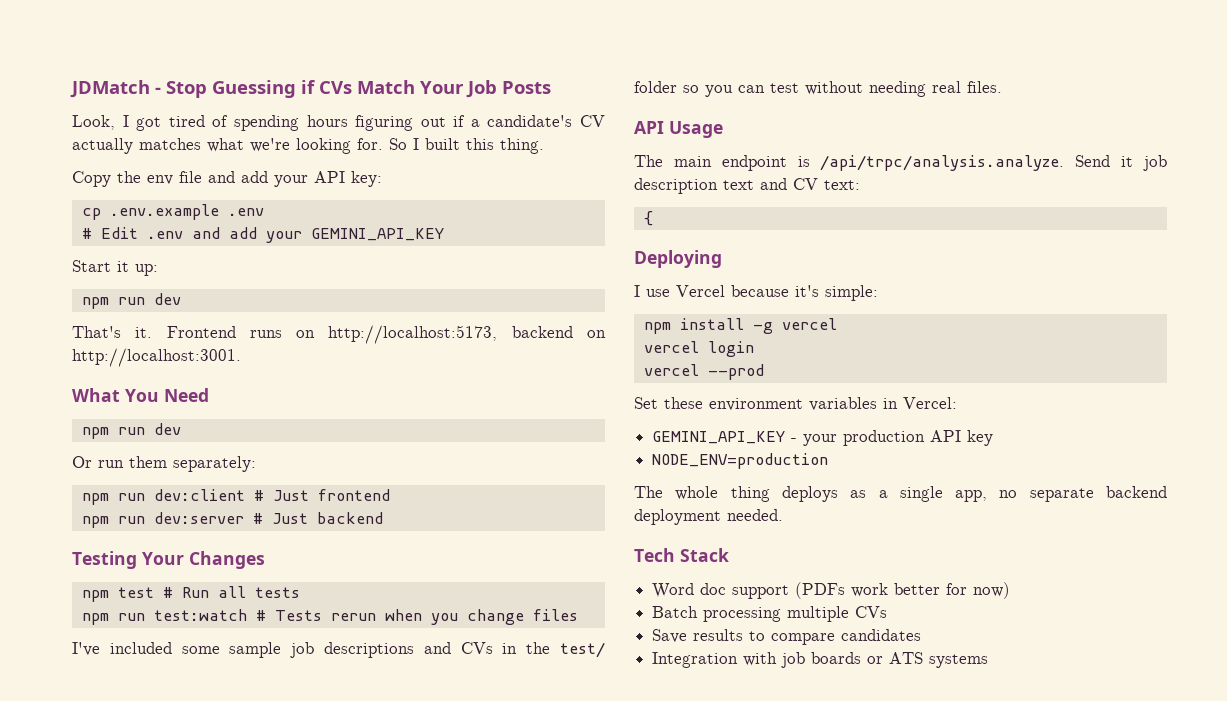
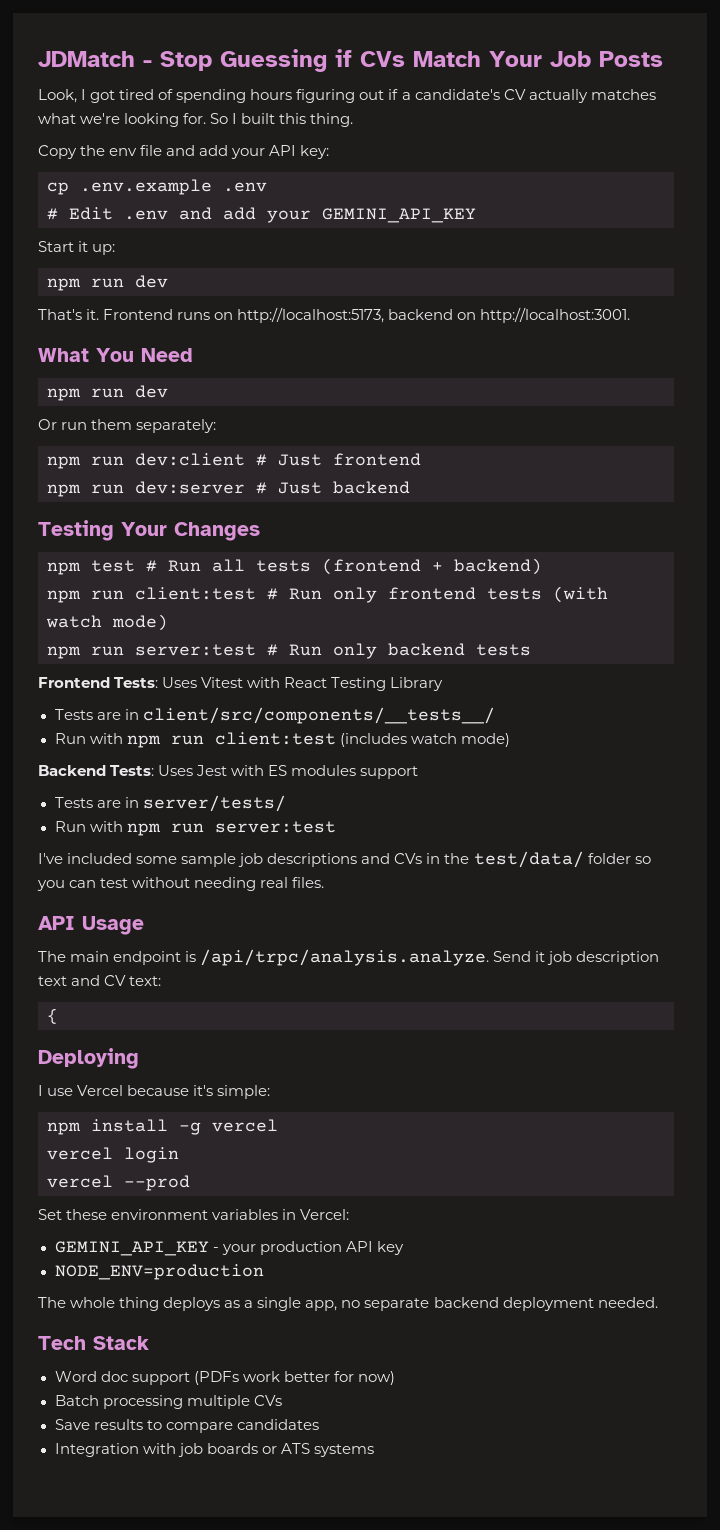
[81,609,578,625] // npm run test:watch # Tests rerun when you change files -> [322,558,542,575] [47,586,608,603] [46,614,168,631] [47,643,531,659] [38,677,444,691] [54,707,495,724] [54,732,510,748] [38,765,419,779] [54,795,286,812] [54,821,336,836] (frontend + backend) // npm run client:test # Run only frontend tests (with watch mode) // npm run server:test # Run only backend tests // Frontend Tests: Uses Vitest with React Testing Library // Tests are in client/src/components/__tests__/ // Run with npm run client:test (includes watch mode) // Backend Tests: Uses Jest with ES modules support // Tests are in server/tests/ // Run with npm run server:test
[560,642,605,658] test/ -> [473,851,584,868] test/data/

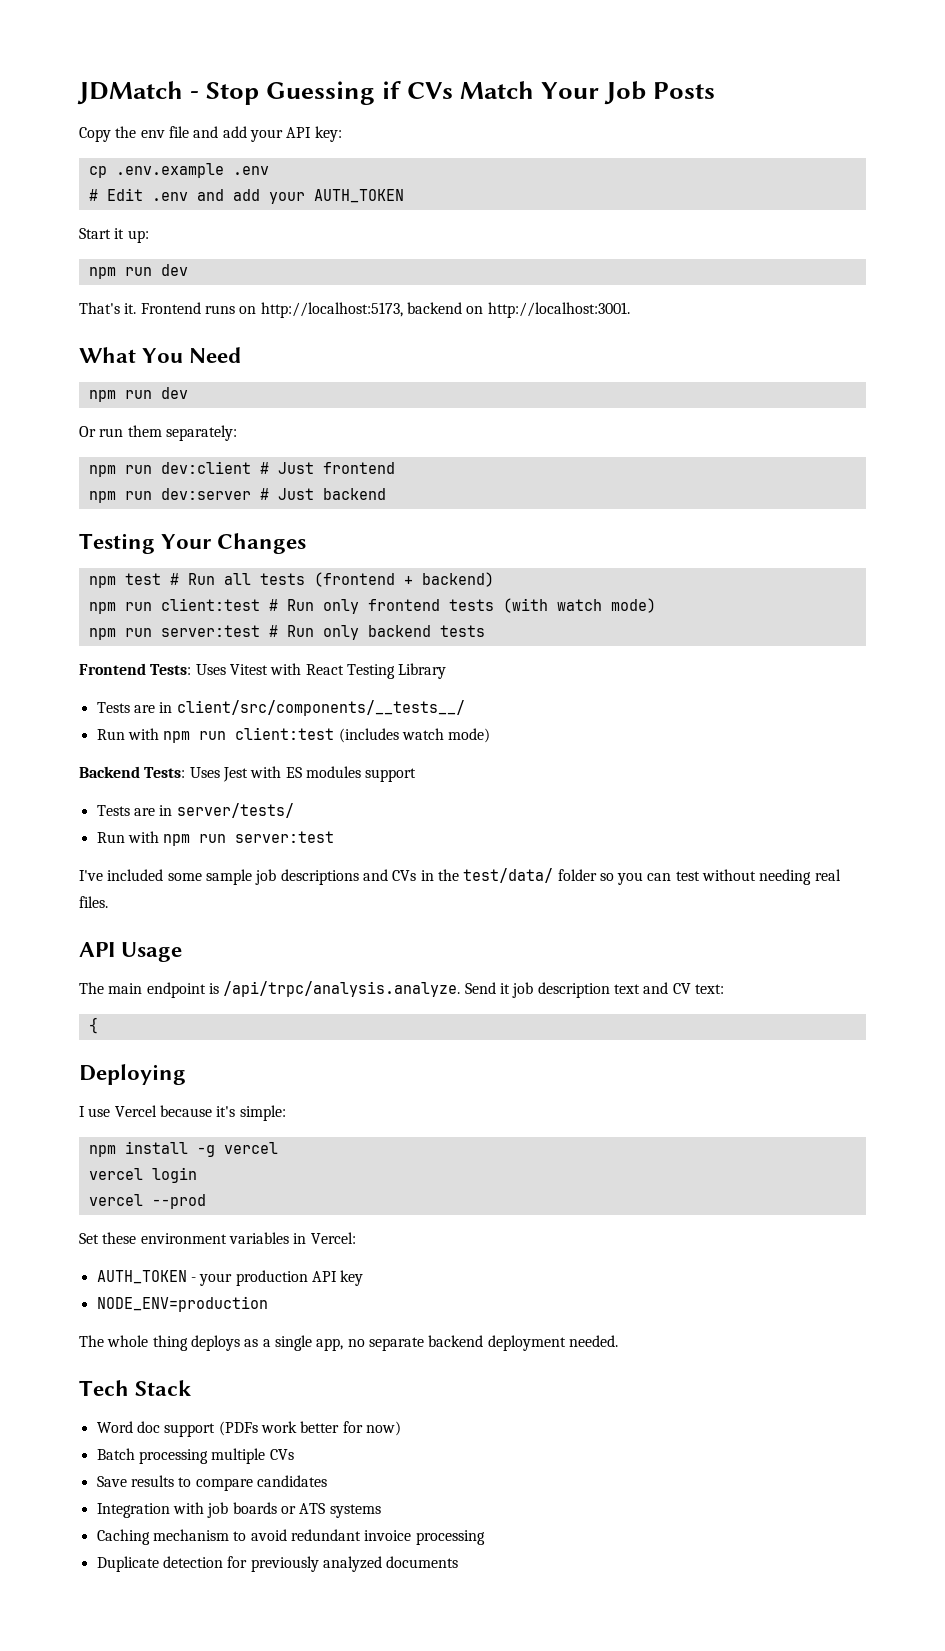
[38,89,656,103] [38,113,354,127] // Look, I got tired of spending hours figuring out if a candidate's CV actually matches what we're looking for. So I built this thing. -> (716, 90) none
[322,208,476,223] GEMINI_API_KEY -> [313,189,404,203] AUTH_TOKEN
[54,1241,209,1256] GEMINI_API_KEY -> [96,1270,187,1284] AUTH_TOKEN
(374, 1450) none -> [96,1529,485,1545] [96,1556,459,1572] // Caching mechanism to avoid redundant invoice processing // Duplicate detection for previously analyzed documents

